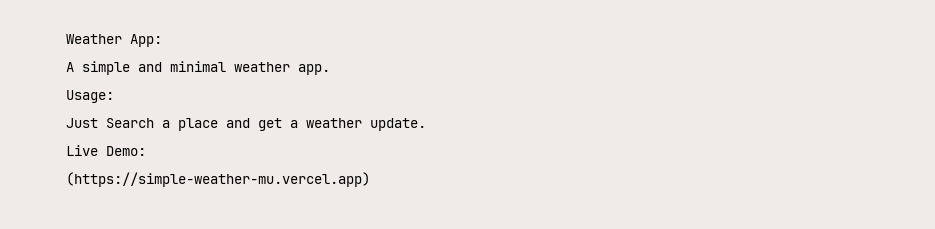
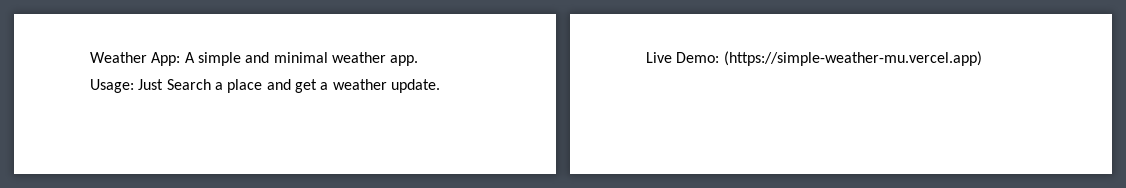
(162, 40) // -> (181, 59) none
(114, 96) // -> (134, 86) none
(146, 151) // -> (720, 57) none

